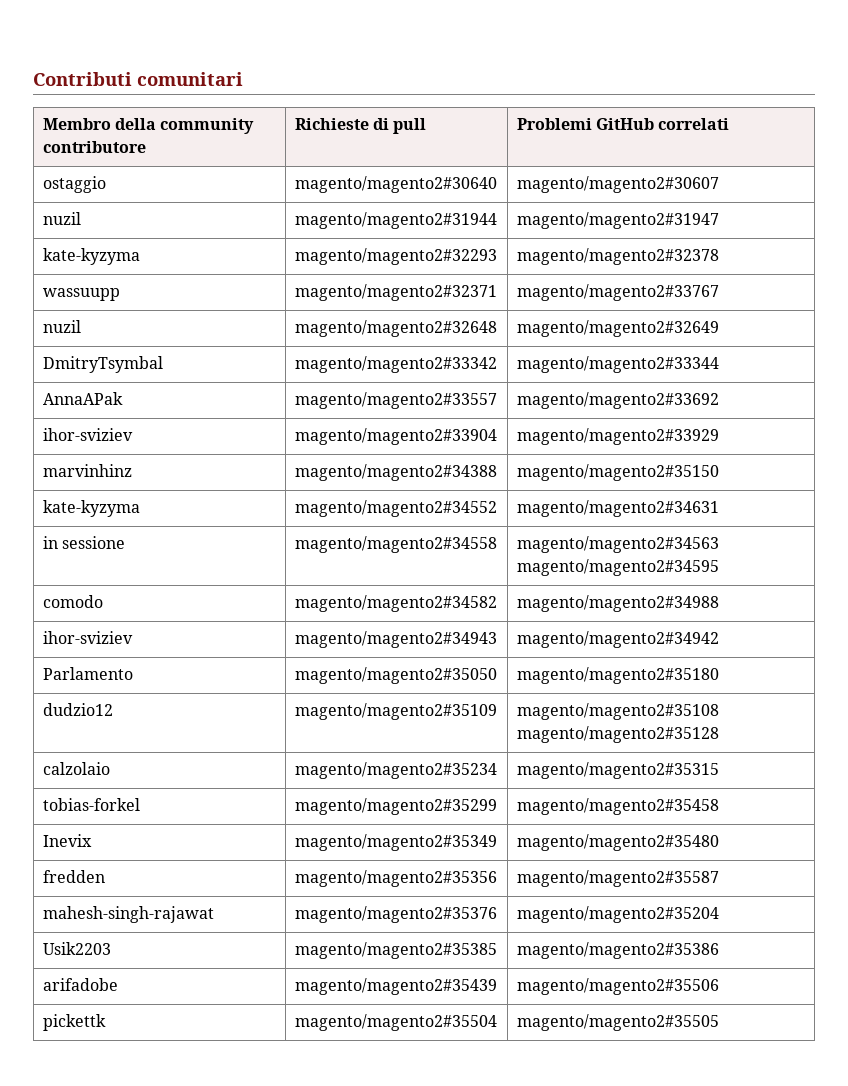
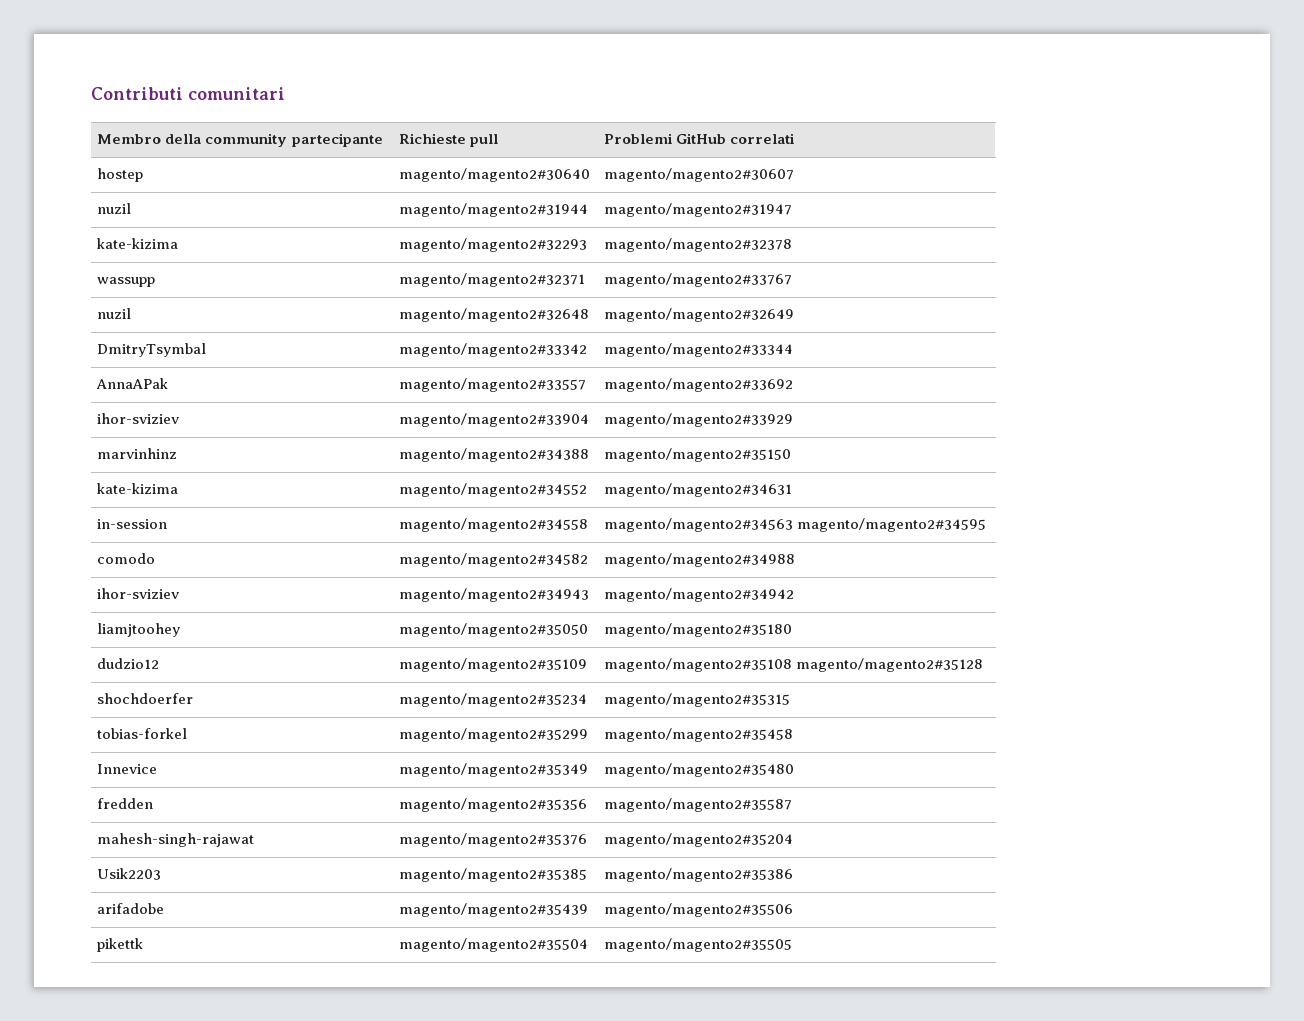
[42,141,146,153] contributore -> [291,133,383,147] partecipante
[373,118,390,130] di -> (467, 138) none
[42,176,106,193] ostaggio -> [97,168,144,182] hostep
[42,248,140,265] kate-kyzyma -> [97,238,179,249] kate-kizima
[42,288,120,301] wassuupp -> [97,277,156,287] wassupp
[42,500,140,517] kate-kyzyma -> [97,483,179,494] kate-kizima
[42,536,126,549] in sessione -> [97,519,168,529] in-session
[42,667,133,680] Parlamento -> [97,623,181,637] liamjtoohey
[42,762,110,775] calzolaio -> [97,693,194,704] shochdoerfer
[42,834,92,847] Inevix -> [97,764,158,774] Innevice
[42,1014,106,1031] pickettk -> [97,938,144,952] pikettk

